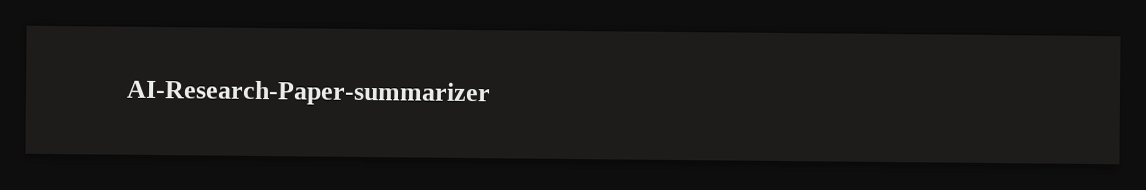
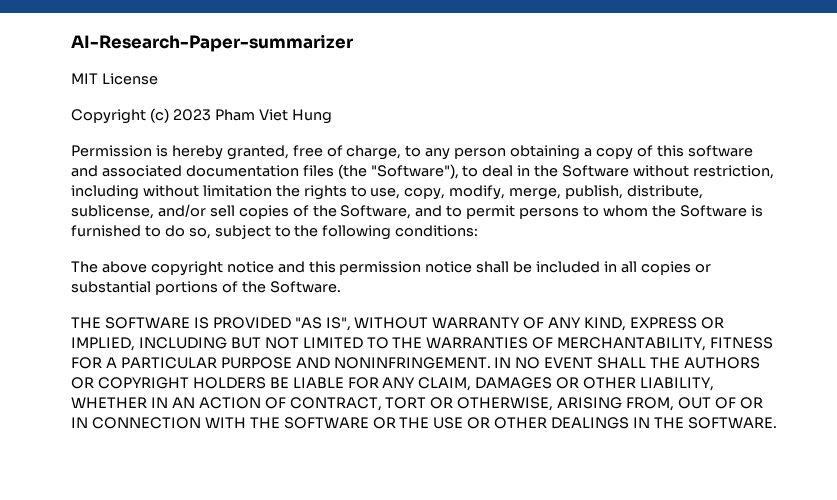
(491, 93) none -> [71,73,158,85] [71,108,332,124] [71,145,753,160] [71,164,774,179] [71,185,704,200] [71,204,763,219] [71,225,479,240] [71,261,711,276] [71,281,341,295] [71,317,724,331] [71,337,774,351] [71,357,761,369] [71,377,715,391] [71,397,763,411] [71,417,777,429] // MIT License // Copyright (c) 2023 Pham Viet Hung // Permission is hereby granted, free of charge, to any person obtaining a copy of this software and associated documentation files (the "Software"), to deal in the Software without restriction, including without limitation the rights to use, copy, modify, merge, publish, distribute, sublicense, and/or sell copies of the Software, and to permit persons to whom the Software is furnished to do so, subject to the following conditions: // The above copyright notice and this permission notice shall be included in all copies or substantial portions of the Software. // THE SOFTWARE IS PROVIDED "AS IS", WITHOUT WARRANTY OF ANY KIND, EXPRESS OR IMPLIED, INCLUDING BUT NOT LIMITED TO THE WARRANTIES OF MERCHANTABILITY, FITNESS FOR A PARTICULAR PURPOSE AND NONINFRINGEMENT. IN NO EVENT SHALL THE AUTHORS OR COPYRIGHT HOLDERS BE LIABLE FOR ANY CLAIM, DAMAGES OR OTHER LIABILITY, WHETHER IN AN ACTION OF CONTRACT, TORT OR OTHERWISE, ARISING FROM, OUT OF OR IN CONNECTION WITH THE SOFTWARE OR THE USE OR OTHER DEALINGS IN THE SOFTWARE.

